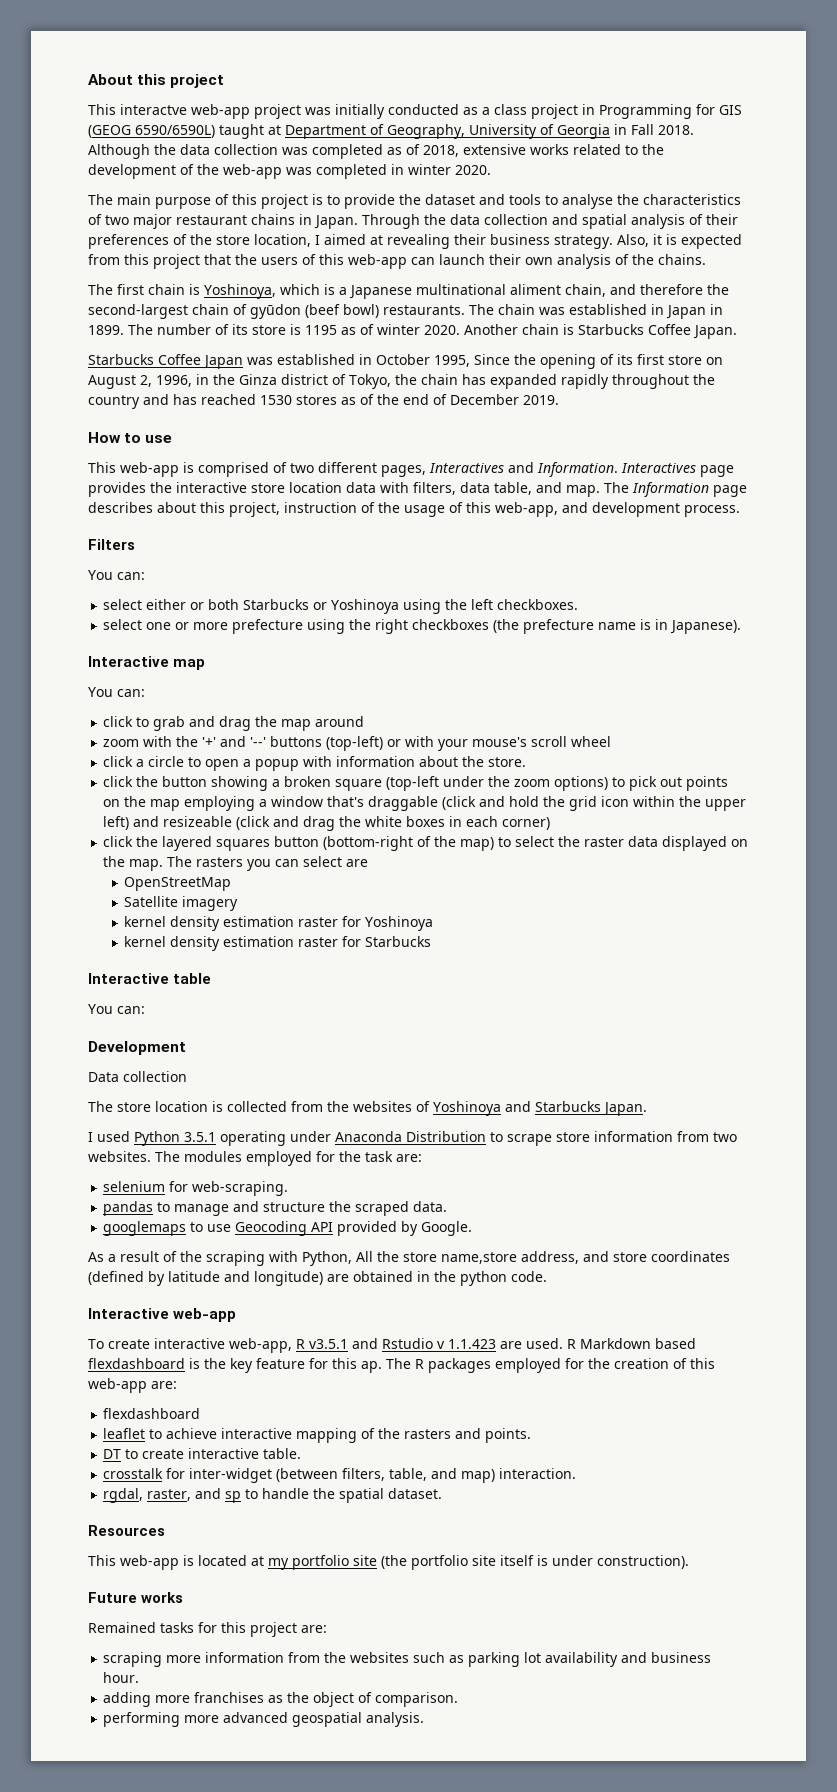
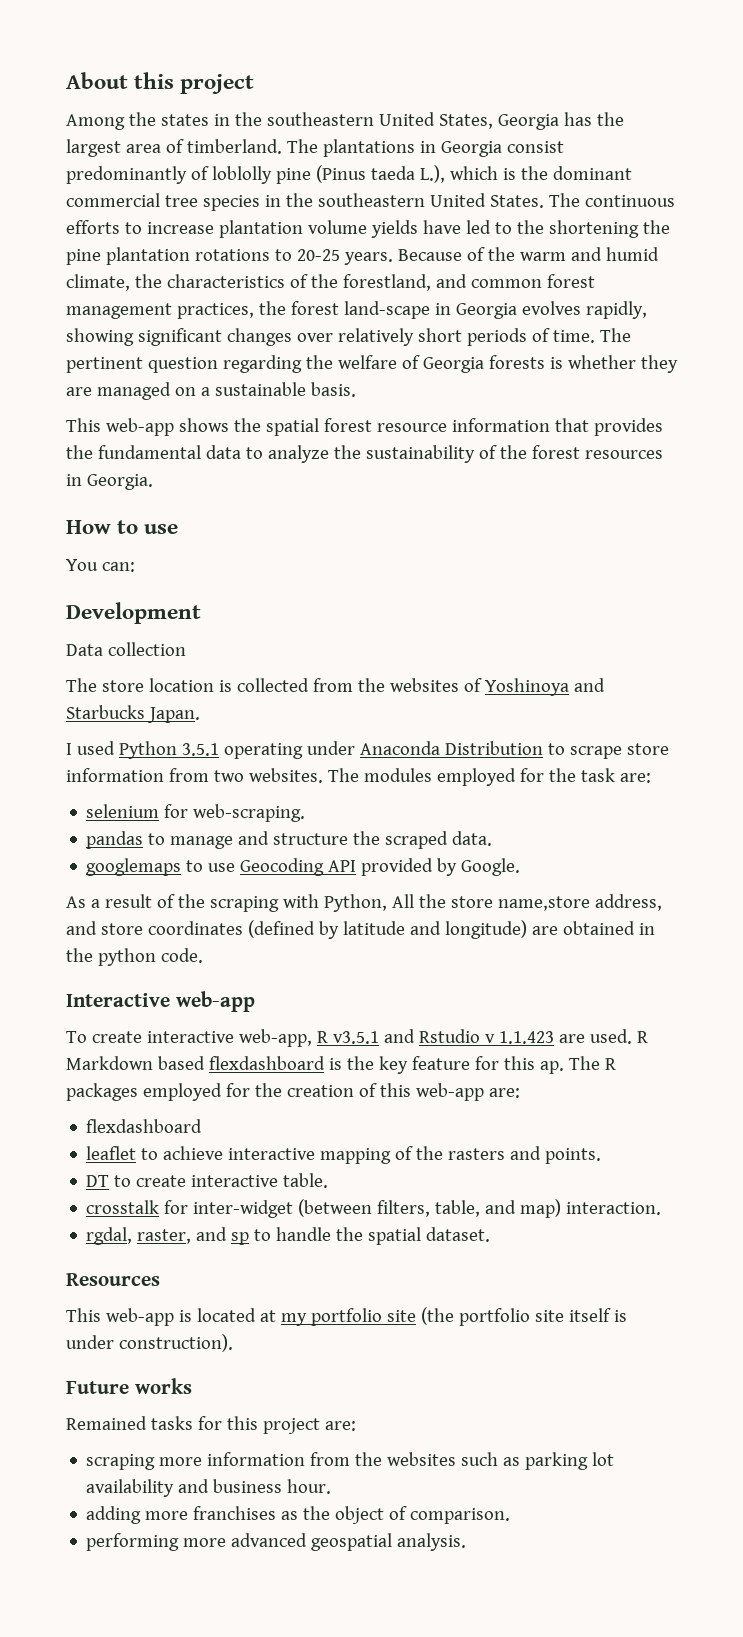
[88,104,742,119] [88,124,694,139] [88,144,664,159] [88,164,491,179] [88,194,741,209] [88,214,738,229] [88,234,742,249] [88,254,706,269] [88,284,729,299] [88,304,723,319] [88,324,737,339] [88,354,723,369] [88,374,715,389] [88,394,559,409] [88,432,173,443] [88,462,734,477] [88,482,747,497] [88,502,740,517] [88,539,135,550] [88,570,145,580] [103,599,579,614] [103,619,742,634] [88,656,206,670] [88,687,145,697] [103,716,365,731] [103,736,612,751] [103,756,527,771] [103,776,729,791] [103,796,747,811] [103,816,551,831] [103,836,749,851] [103,856,369,871] [124,877,232,891] [124,896,239,911] [124,916,434,931] [124,936,432,951] [88,973,212,984] This interactve web-app project was initially conducted as a class project in Programming for GIS (GEOG 6590/6590L) taught at Department of Geography, University of Georgia in Fall 2018. Although the data collection was completed as of 2018, extensive works related to the development of the web-app was completed in winter 2020. // The main purpose of this project is to provide the dataset and tools to analyse the characteristics of two major restaurant chains in Japan. Through the data collection and spatial analysis of their preferences of the store location, I aimed at revealing their business strategy. Also, it is expected from this project that the users of this web-app can launch their own analysis of the chains. // The first chain is Yoshinoya, which is a Japanese multinational aliment chain, and therefore the second-largest chain of gyūdon (beef bowl) restaurants. The chain was established in Japan in 1899. The number of its store is 1195 as of winter 2020. Another chain is Starbucks Coffee Japan. // Starbucks Coffee Japan was established in October 1995, Since the opening of its first store on August 2, 1996, in the Ginza district of Tokyo, the chain has expanded rapidly throughout the country and has reached 1530 stores as of the end of December 2019. // How to use // This web-app is comprised of two different pages, Interactives and Information. Interactives page provides the interactive store location data with filters, data table, and map. The Information page describes about this project, instruction of the usage of this web-app, and development process. // Filters // You can: // select either or both Starbucks or Yoshinoya using the left checkboxes. // select one or more prefecture using the right checkboxes (the prefecture name is in Japanese). // Interactive map // You can: // click to grab and drag the map around // zoom with the '+' and '--' buttons (top-left) or with your mouse's scroll wheel // click a circle to open a popup with information about the store. // click the button showing a broken square (top-left under the zoom options) to pick out points on the map employing a window that's draggable (click and hold the grid icon within the upper left) and resizeable (click and drag the white boxes in each corner) // click the layered squares button (bottom-right of the map) to select the raster data displayed on the map. The rasters you can select are // OpenStreetMap // Satellite imagery // kernel density estimation raster for Yoshinoya // kernel density estimation raster for Starbucks // Interactive table -> [66,112,624,130] [66,139,564,157] [66,165,632,184] [66,193,675,211] [66,220,670,238] [66,247,659,265] [66,274,595,291] [66,301,647,319] [66,328,631,346] [66,355,678,373] [66,382,356,400] [66,418,663,436] [66,445,663,463] [66,474,153,490] [66,520,179,534] Among the states in the southeastern United States, Georgia has the largest area of timberland. The plantations in Georgia consist predominantly of loblolly pine (Pinus taeda L.), which is the dominant commercial tree species in the southeastern United States. The continuous efforts to increase plantation volume yields have led to the shortening the pine plantation rotations to 20-25 years. Because of the warm and humid climate, the characteristics of the forestland, and common forest management practices, the forest land-scape in Georgia evolves rapidly, showing significant changes over relatively short periods of time. The pertinent question regarding the welfare of Georgia forests is whether they are managed on a sustainable basis. // This web-app shows the spatial forest resource information that provides the fundamental data to analyze the sustainability of the forest resources in Georgia. // How to use

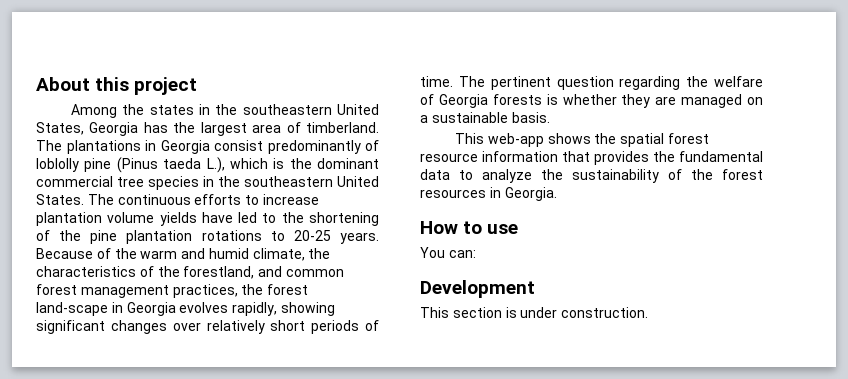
(639, 229) none -> [36,230,50,241] of
[66,642,186,656] [66,678,605,696] [66,705,200,723] [66,741,669,759] [66,768,651,786] [86,804,306,822] [86,831,493,849] [86,858,521,876] [66,894,662,912] [66,920,655,939] [66,948,203,966] [66,991,255,1012] [66,1029,648,1047] [66,1056,616,1074] [66,1083,520,1101] [86,1119,203,1133] [86,1146,602,1164] [86,1173,329,1188] [86,1199,662,1218] [86,1227,491,1245] [66,1273,160,1286] [66,1307,627,1326] [66,1334,233,1352] [66,1378,192,1394] [66,1416,356,1434] [86,1452,615,1470] [86,1479,332,1497] [86,1506,511,1524] [86,1533,467,1551] Data collection // The store location is collected from the websites of Yoshinoya and Starbucks Japan. // I used Python 3.5.1 operating under Anaconda Distribution to scrape store information from two websites. The modules employed for the task are: // selenium for web-scraping. // pandas to manage and structure the scraped data. // googlemaps to use Geocoding API provided by Google. // As a result of the scraping with Python, All the store name,store address, and store coordinates (defined by latitude and longitude) are obtained in the python code. // Interactive web-app // To create interactive web-app, R v3.5.1 and Rstudio v 1.1.423 are used. R Markdown based flexdashboard is the key feature for this ap. The R packages employed for the creation of this web-app are: // flexdashboard // leaflet to achieve interactive mapping of the rasters and points. // DT to create interactive table. // crosstalk for inter-widget (between filters, table, and map) interaction. // rgdal, raster, and sp to handle the spatial dataset. // Resources // This web-app is located at my portfolio site (the portfolio site itself is under construction). // Future works // Remained tasks for this project are: // scraping more information from the websites such as parking lot availability and business hour. // adding more franchises as the object of comparison. // performing more advanced geospatial analysis. -> [420,307,649,318] This section is under construction.

